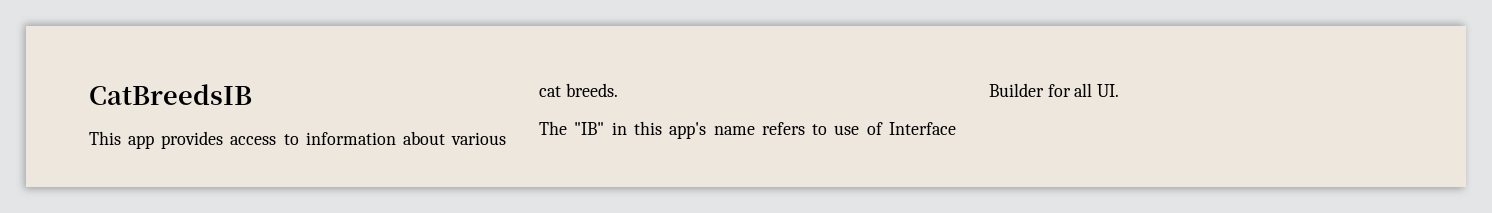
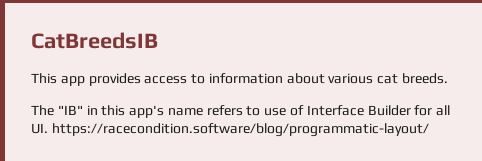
(1120, 90) none -> [51,123,429,137] https://racecondition.software/blog/programmatic-layout/

